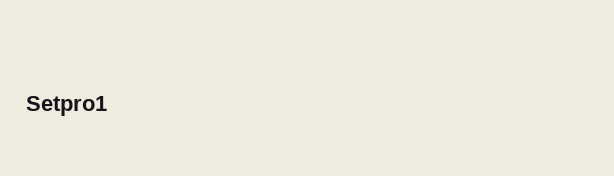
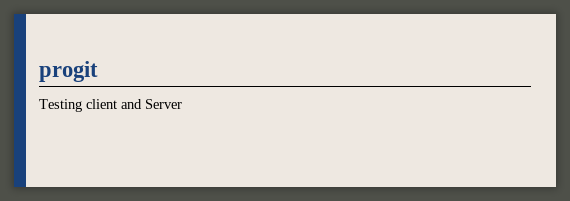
[26,96,107,116] Setpro1 -> [39,61,98,82] [39,99,182,112] progit // Testing client and Server

